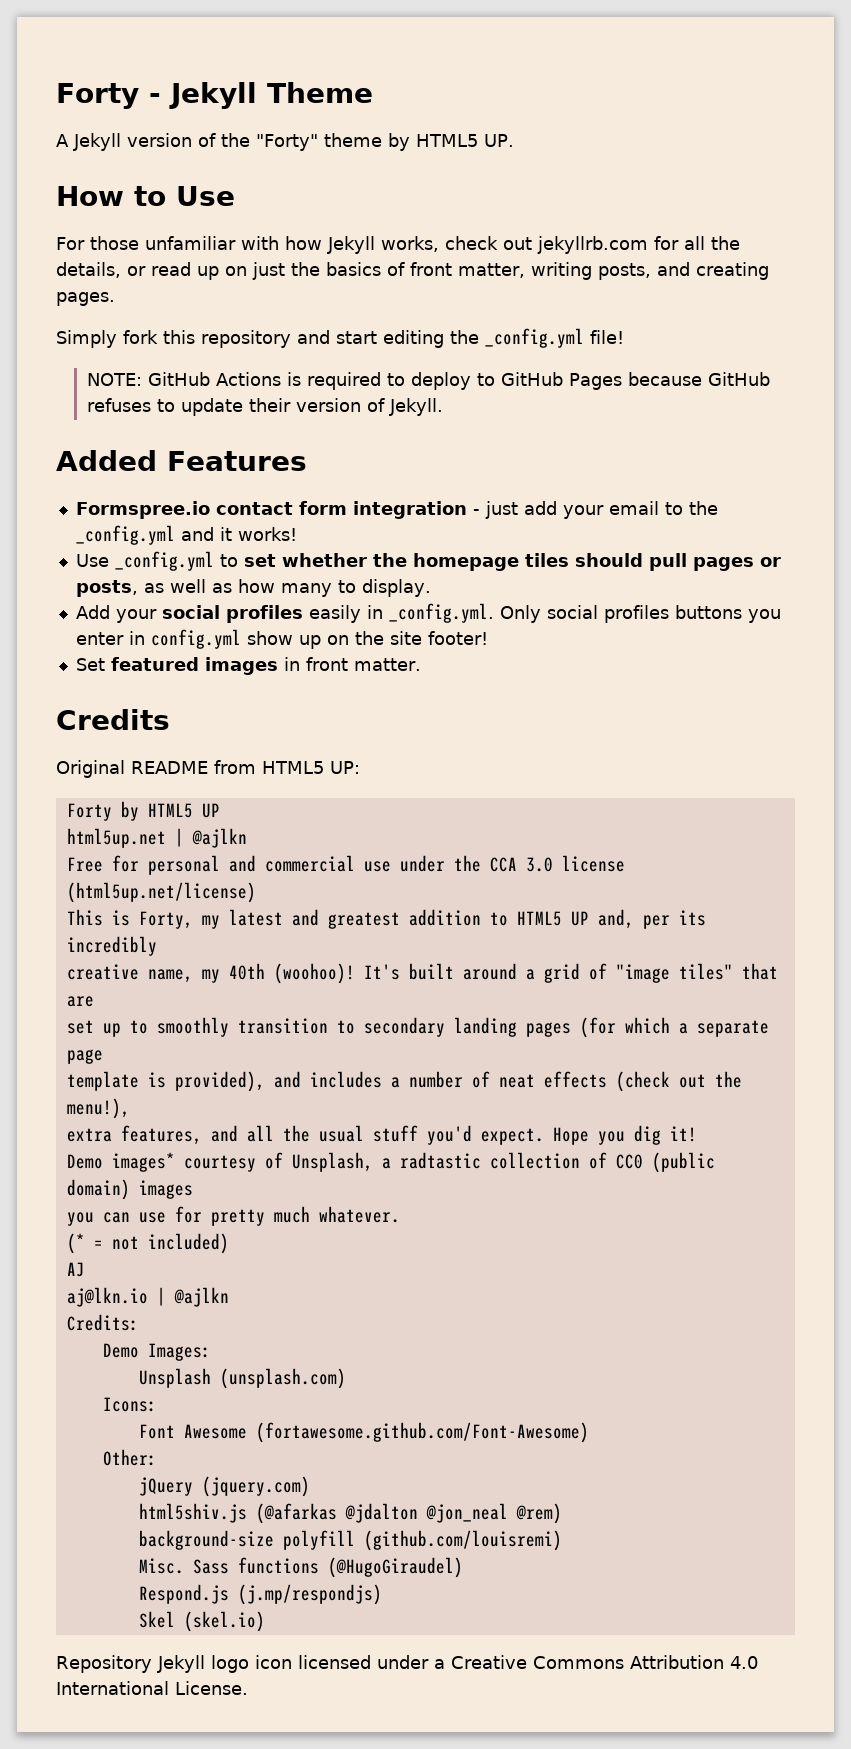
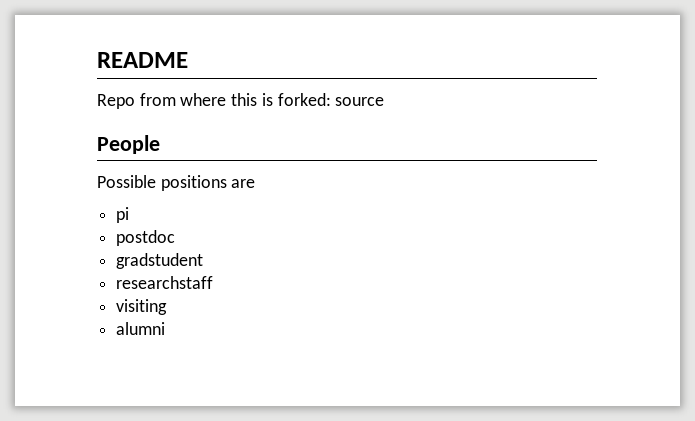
[56,82,373,109] [56,133,514,151] [56,186,235,206] [56,236,740,254] [56,262,769,280] [56,292,115,306] [56,328,624,348] [86,372,770,390] [86,398,443,416] [56,450,307,471] [75,501,718,519] [75,525,297,545] [75,551,781,571] [75,579,431,597] [75,603,781,623] [75,629,488,649] [75,657,421,675] [56,709,170,730] [56,760,360,778] [66,801,220,821] [66,828,247,848] [66,855,625,875] [66,882,256,903] [66,909,706,929] [66,936,157,956] [66,963,778,984] [66,996,94,1007] [66,1017,769,1038] [66,1049,103,1064] [66,1071,742,1092] [66,1098,130,1119] [66,1125,697,1145] [66,1152,715,1173] [66,1179,193,1200] [66,1206,400,1226] [66,1233,229,1254] [66,1262,85,1277] [66,1287,229,1307] [66,1314,139,1331] [102,1343,211,1361] [138,1368,346,1389] [102,1397,157,1412] [138,1422,589,1443] [102,1449,157,1466] [138,1476,310,1497] [138,1503,562,1524] [138,1530,562,1551] [138,1557,463,1578] [138,1584,382,1605] [138,1611,265,1632] [56,1655,758,1673] [56,1681,248,1695] Forty - Jekyll Theme // A Jekyll version of the "Forty" theme by HTML5 UP. // How to Use // For those unfamiliar with how Jekyll works, check out jekyllrb.com for all the details, or read up on just the basics of front matter, writing posts, and creating pages. // Simply fork this repository and start editing the _config.yml file! // NOTE: GitHub Actions is required to deploy to GitHub Pages because GitHub refuses to update their version of Jekyll. // Added Features // Formspree.io contact form integration - just add your email to the _config.yml and it works! // Use _config.yml to set whether the homepage tiles should pull pages or posts, as well as how many to display. // Add your social profiles easily in _config.yml. Only social profiles buttons you enter in config.yml show up on the site footer! // Set featured images in front matter. // Credits // Original README from HTML5 UP: // Forty by HTML5 UP // html5up.net | @ajlkn // Free for personal and commercial use under the CCA 3.0 license (html5up.net/license) // This is Forty, my latest and greatest addition to HTML5 UP and, per its incredibly // creative name, my 40th (woohoo)! It's built around a grid of "image tiles" that are // set up to smoothly transition to secondary landing pages (for which a separate page // template is provided), and includes a number of neat effects (check out the menu!), // extra features, and all the usual stuff you'd expect. Hope you dig it! // Demo images* courtesy of Unsplash, a radtastic collection of CC0 (public domain) images // you can use for pretty much whatever. // (* = not included) // AJ // aj@lkn.io | @ajlkn // Credits: // Demo Images: // Unsplash (unsplash.com) // Icons: // Font Awesome (fortawesome.github.com/Font-Awesome) // Other: // jQuery (jquery.com) // html5shiv.js (@afarkas @jdalton @jon_neal @rem) // background-size polyfill (github.com/louisremi) // Misc. Sass functions (@HugoGiraudel) // Respond.js (j.mp/respondjs) // Skel (skel.io) // Repository Jekyll logo icon licensed under a Creative Commons Attribution 4.0 International License. -> [97,52,188,68] [97,93,385,109] [97,135,160,154] [97,175,256,191] [116,207,130,223] [116,230,176,246] [116,253,204,269] [116,276,214,289] [116,299,168,315] [116,322,166,335] README // Repo from where this is forked: source // People // Possible positions are // pi // postdoc // gradstudent // researchstaff // visiting // alumni

